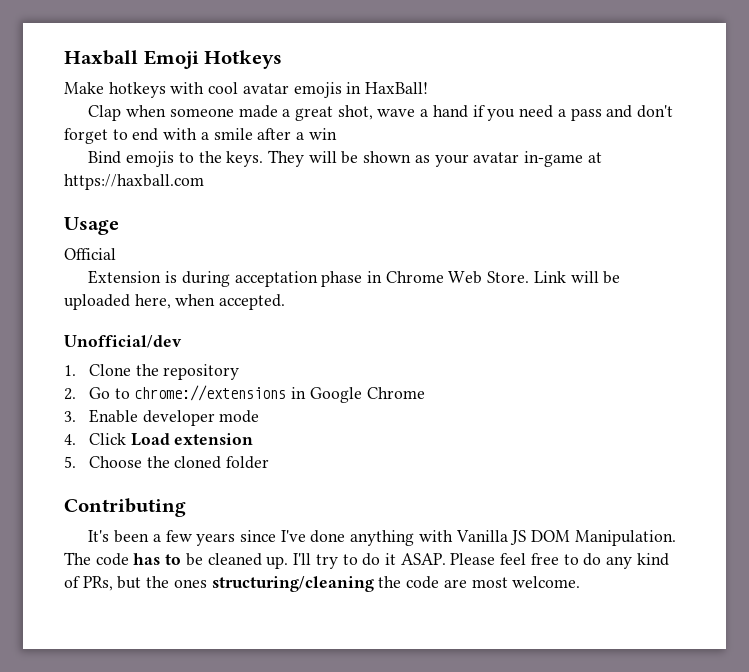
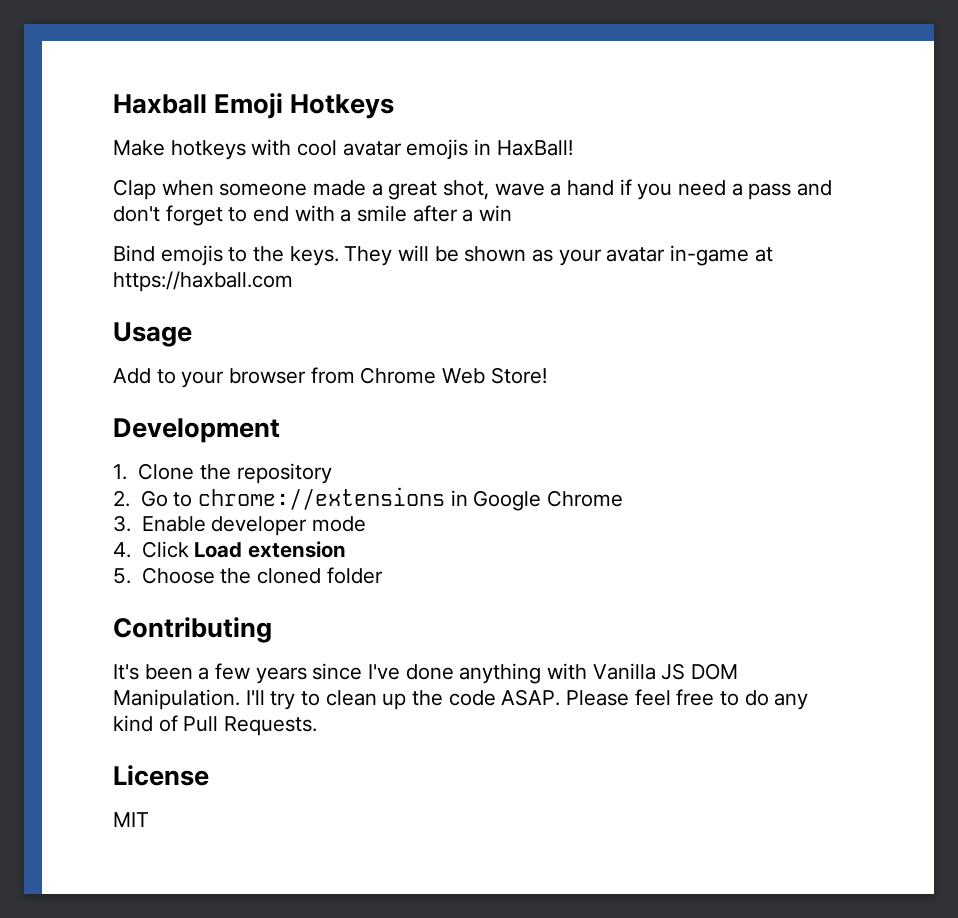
[64,248,116,260] [88,270,621,287] [64,294,286,310] [64,335,182,348] Official // Extension is during acceptation phase in Chrome Web Store. Link will be uploaded here, when accepted. // Unofficial/dev -> [113,367,547,388] [113,418,280,443] Add to your browser from Chrome Web Store! // Development
[64,552,396,569] The code has to be cleaned up. I'll try to do it -> [245,690,496,710] I'll try to clean up the code
[82,576,581,592] PRs, but the ones structuring/cleaning the code are most welcome. -> [183,716,318,736] [113,765,209,786] [113,812,149,827] Pull Requests. // License // MIT

